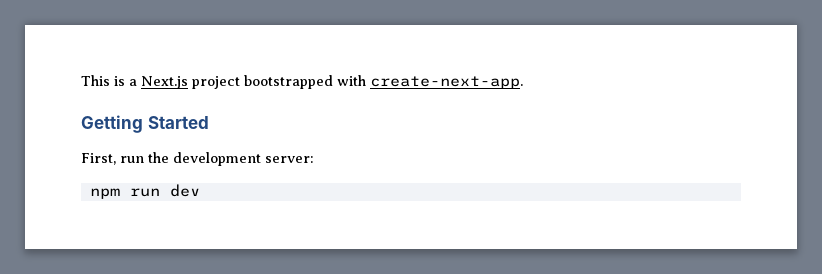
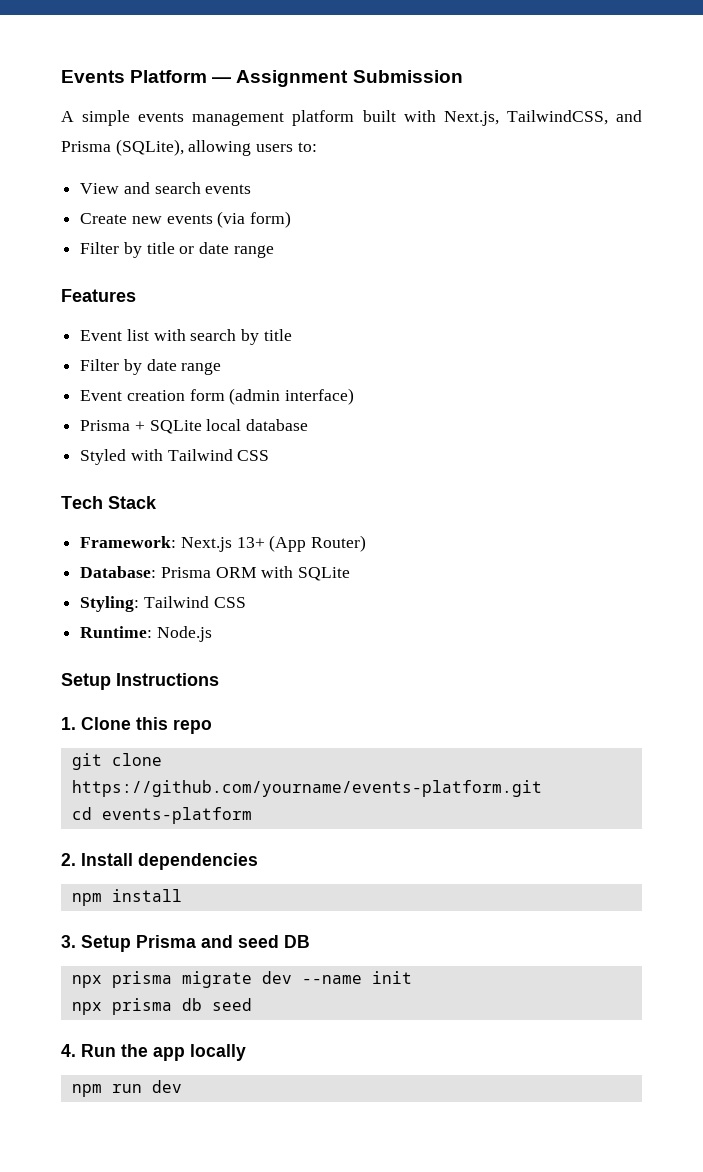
[81,75,523,89] [81,115,209,133] [81,152,314,166] This is a Next.js project bootstrapped with create-next-app. // Getting Started // First, run the development server: -> [61,70,463,87] [61,110,642,126] [61,139,317,156] [80,182,252,194] [80,211,292,228] [80,242,274,258] [61,289,136,302] [80,329,292,345] [80,359,222,375] [80,388,355,405] [80,419,309,434] [80,449,270,465] [61,496,157,509] [80,535,367,552] [80,566,351,581] [80,596,246,612] [80,626,212,642] [61,673,219,690] [61,717,212,734] [71,753,162,770] [71,780,542,797] [71,807,252,824] [61,853,258,870] [71,889,182,906] [61,935,310,952] [71,971,412,988] [71,998,252,1015] [61,1044,246,1061] Events Platform — Assignment Submission // A simple events management platform built with Next.js, TailwindCSS, and Prisma (SQLite), allowing users to: // View and search events // Create new events (via form) // Filter by title or date range // Features // Event list with search by title // Filter by date range // Event creation form (admin interface) // Prisma + SQLite local database // Styled with Tailwind CSS // Tech Stack // Framework: Next.js 13+ (App Router) // Database: Prisma ORM with SQLite // Styling: Tailwind CSS // Runtime: Node.js // Setup Instructions // 1. Clone this repo // git clone https://github.com/yourname/events-platform.git // cd events-platform // 2. Install dependencies // npm install // 3. Setup Prisma and seed DB // npx prisma migrate dev --name init // npx prisma db seed // 4. Run the app locally

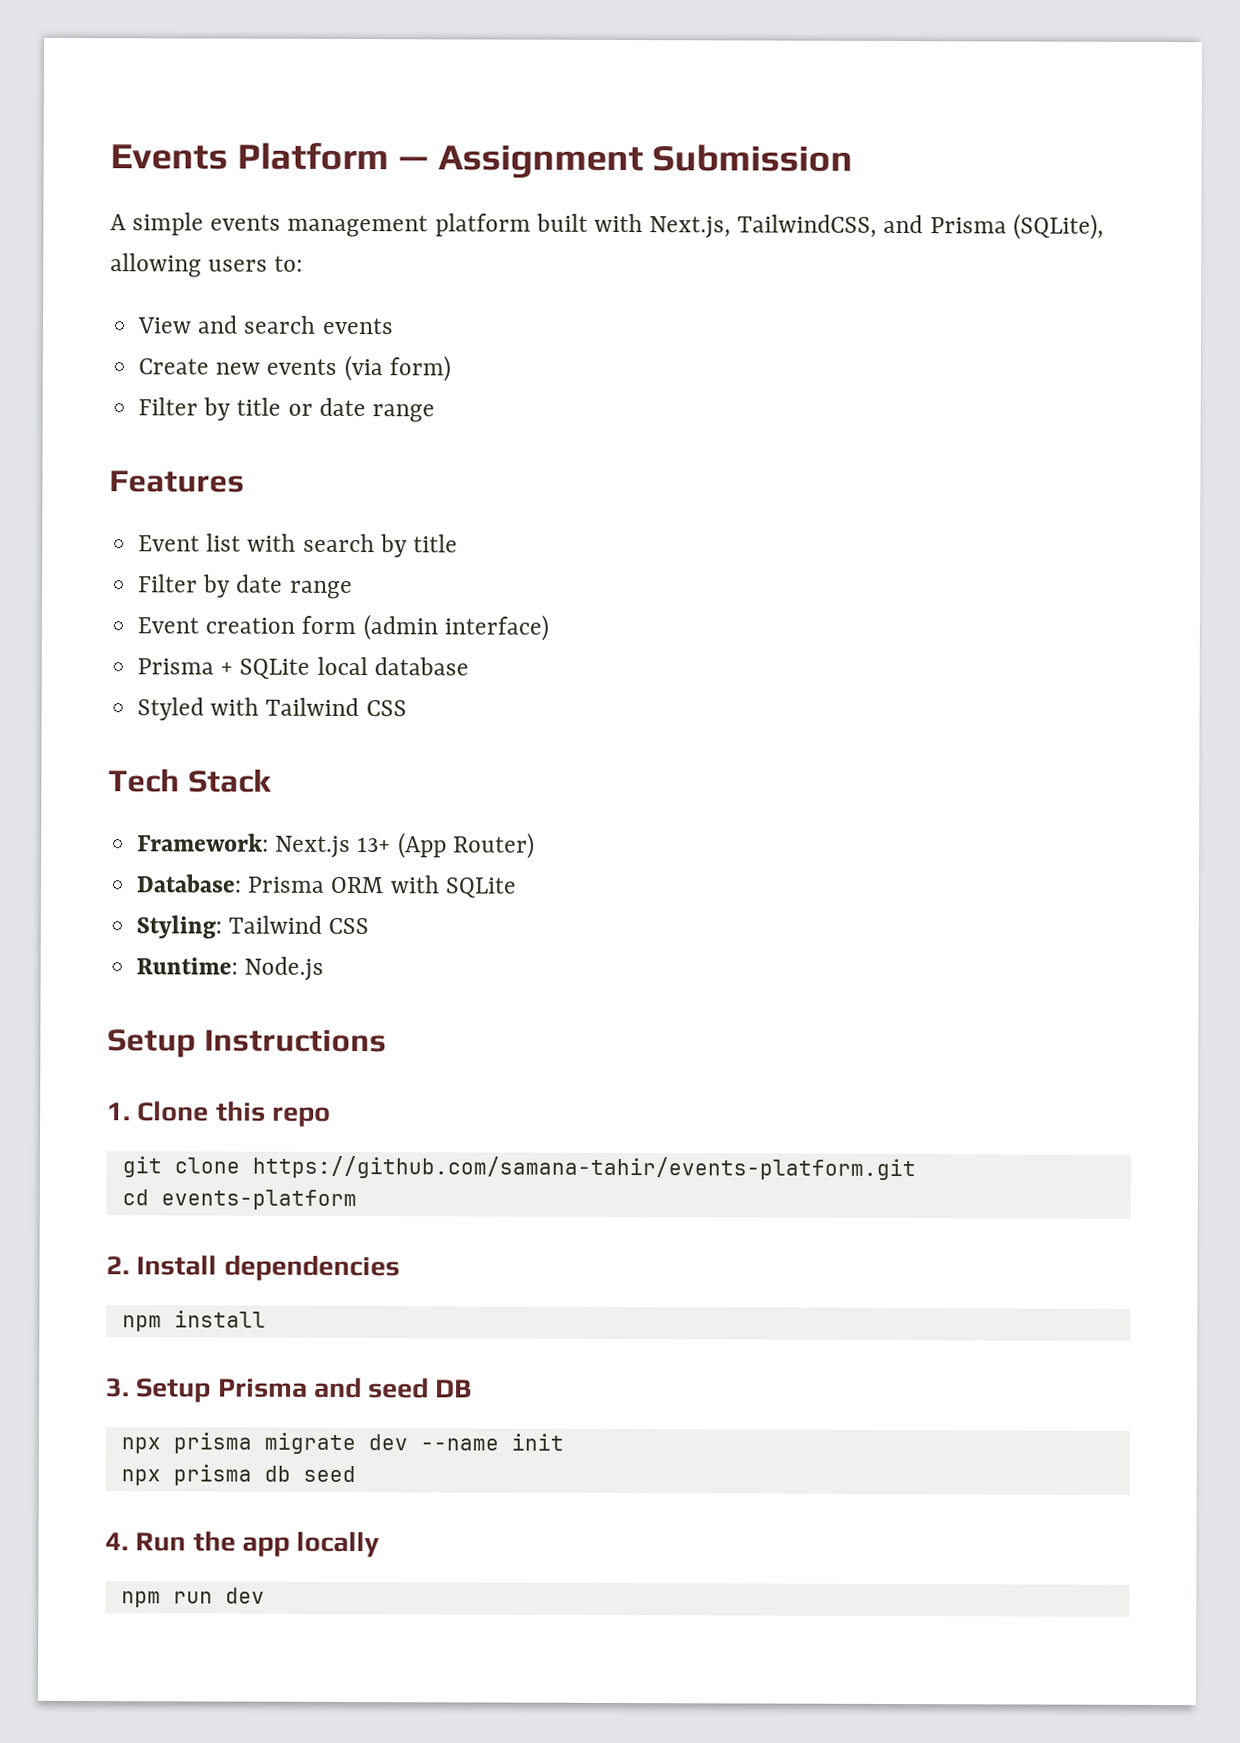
[71,780,542,797] https://github.com/yourname/events-platform.git -> [251,1155,916,1181] https://github.com/samana-tahir/events-platform.git

